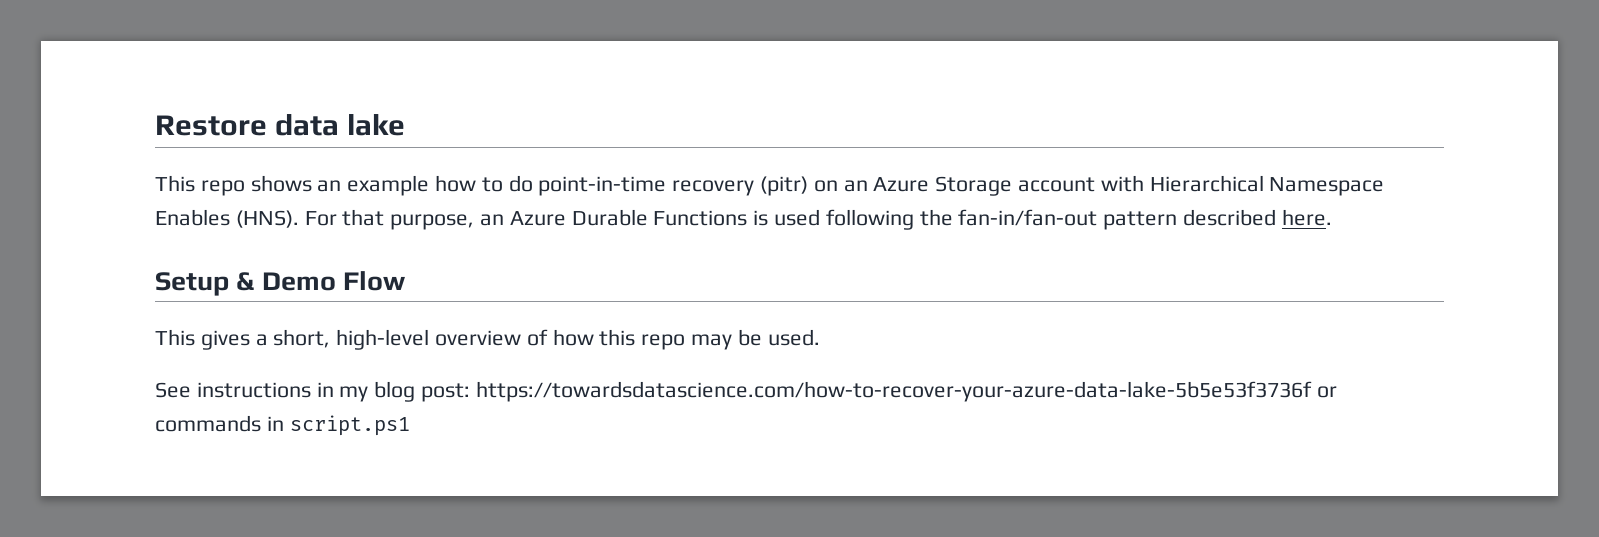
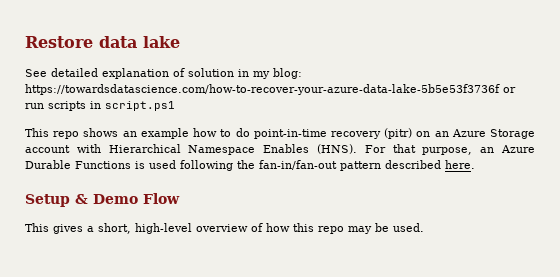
(406, 125) none -> [25,68,302,79] [25,84,516,95] [25,101,175,111] // See detailed explanation of solution in my blog: https://towardsdatascience.com/how-to-recover-your-azure-data-lake-5b5e53f3736f or run scripts in script.ps1
[155,381,1337,402] [155,415,410,436] // See instructions in my blog post: https://towardsdatascience.com/how-to-recover-your-azure-data-lake-5b5e53f3736f or commands in script.ps1 -> (424, 227) none

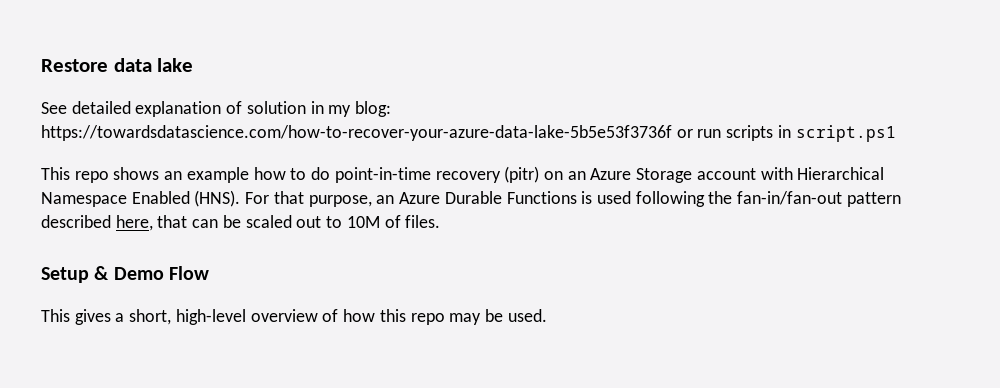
[263,144,310,153] Enables -> [131,191,190,204] Enabled
[445,160,475,169] here. -> [115,215,441,231] here, that can be scaled out to 10M of files.

